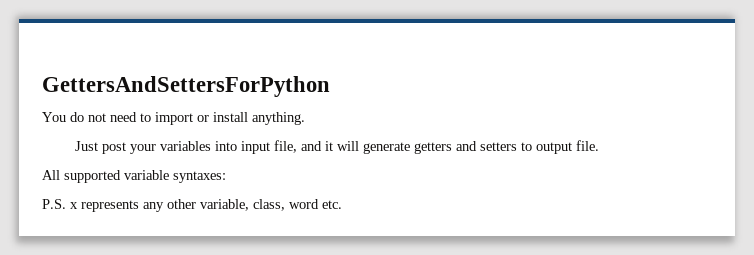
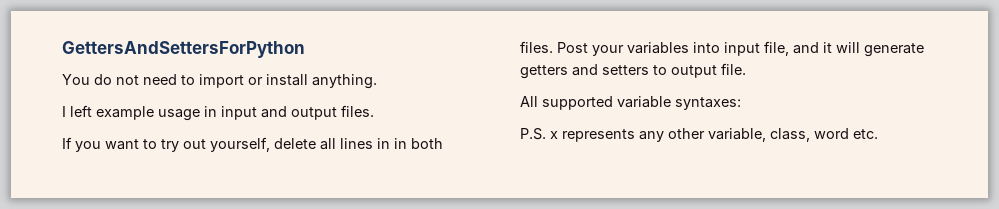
[75,141,127,154] Just post -> [62,105,374,121] [62,137,443,152] [520,41,588,53] I left example usage in input and output files. // If you want to try out yourself, delete all lines in in both files. Post

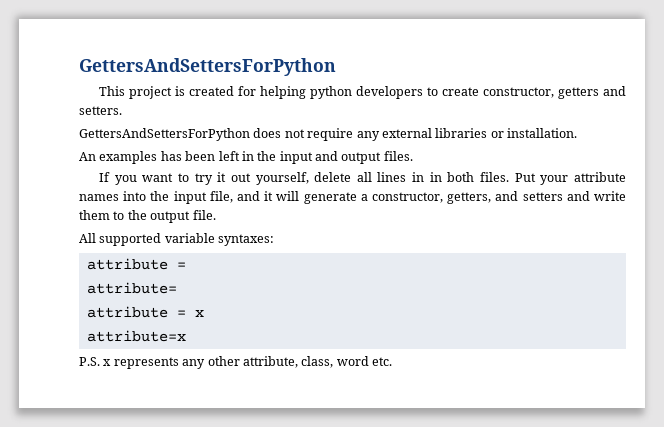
[62,74,377,89] [62,105,217,121] You do not need to import or install anything. // I left example usage in -> [99,86,626,99] [79,106,122,115] [79,128,577,141] [79,151,277,164] This project is created for helping python developers to create constructor, getters and setters. // GettersAndSettersForPython does not require any external libraries or installation. // An examples has been left in the
(179, 145) none -> [217,172,227,182] it
[557,42,720,56] Post your variables into -> [514,172,626,185] [79,191,170,201] Put your attribute names into the
[520,64,667,79] getters and setters to -> [360,191,626,204] [79,210,147,220] a constructor, getters, and setters and write them to the
(741, 103) none -> [86,258,186,270] [86,282,177,294] [86,306,204,318] [86,330,186,342] // attribute = // attribute= // attribute = x // attribute=x
[708,128,766,142] variable, -> [242,356,298,368] attribute,

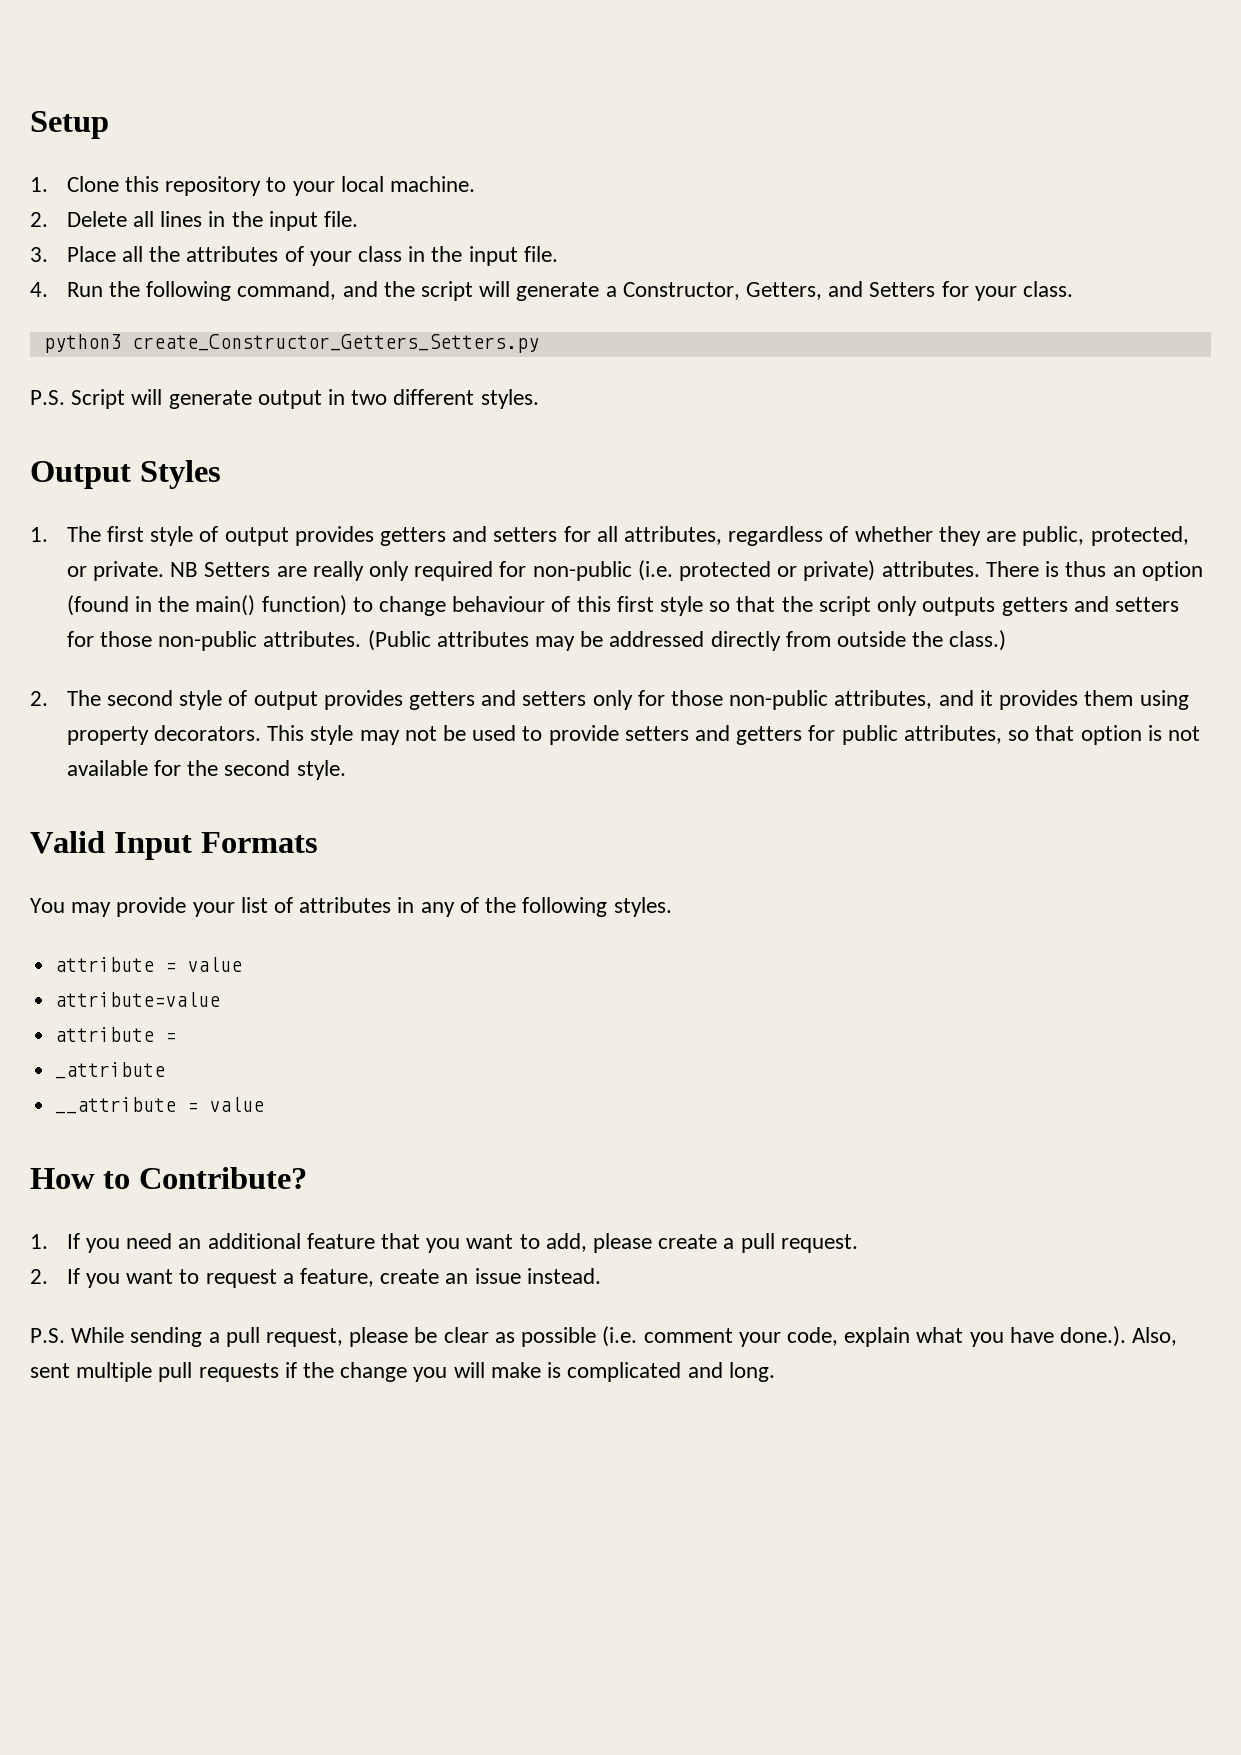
[79,58,336,76] [99,86,626,99] [79,106,122,115] [79,128,577,141] [79,151,413,164] [99,172,626,185] [79,191,626,204] [79,210,216,223] [79,233,275,246] [86,258,186,270] [86,282,177,294] [86,306,204,318] [86,330,186,342] [79,356,392,369] GettersAndSettersForPython // This project is created for helping python developers to create constructor, getters and setters. // GettersAndSettersForPython does not require any external libraries or installation. // An examples has been left in the input and output files. // If you want to try it out yourself, delete all lines in in both files. Put your attribute names into the input file, and it will generate a constructor, getters, and setters and write them to the output file. // All supported variable syntaxes: // attribute = // attribute= // attribute = x // attribute=x // P.S. x represents any other attribute, class, word etc. -> [30,111,109,139] [30,176,475,196] [30,211,358,231] [30,246,558,266] [30,281,1074,301] [43,334,539,353] [30,389,539,409] [30,460,221,489] [30,526,1189,546] [66,560,1203,581] [66,595,1179,616] [66,630,1007,651] [30,690,1189,710] [66,725,1200,745] [66,760,346,780] [30,831,318,860] [30,897,672,917] [55,957,243,972] [55,992,221,1007] [55,1027,177,1042] [55,1062,166,1079] [55,1097,265,1114] [30,1167,307,1189] [30,1233,858,1253] [30,1268,601,1288] [30,1326,1178,1347] [30,1362,775,1382] Setup // 1. Clone this repository to your local machine. // 2. Delete all lines in the input file. // 3. Place all the attributes of your class in the input file. // 4. Run the following command, and the script will generate a Constructor, Getters, and Setters for your class. // python3 create_Constructor_Getters_Setters.py // P.S. Script will generate output in two different styles. // Output Styles // 1. The first style of output provides getters and setters for all attributes, regardless of whether they are public, protected, or private. NB Setters are really only required for non-public (i.e. protected or private) attributes. There is thus an option (found in the main() function) to change behaviour of this first style so that the script only outputs getters and setters for those non-public attributes. (Public attributes may be addressed directly from outside the class.) // 2. The second style of output provides getters and setters only for those non-public attributes, and it provides them using property decorators. This style may not be used to provide setters and getters for public attributes, so that option is not available for the second style. // Valid Input Formats // You may provide your list of attributes in any of the following styles. // attribute = value // attribute=value // attribute = // _attribute // __attribute = value // How to Contribute? // 1. If you need an additional feature that you want to add, please create a pull request. // 2. If you want to request a feature, create an issue instead. // P.S. While sending a pull request, please be clear as possible (i.e. comment your code, explain what you have done.). Also, sent multiple pull requests if the change you will make is complicated and long.

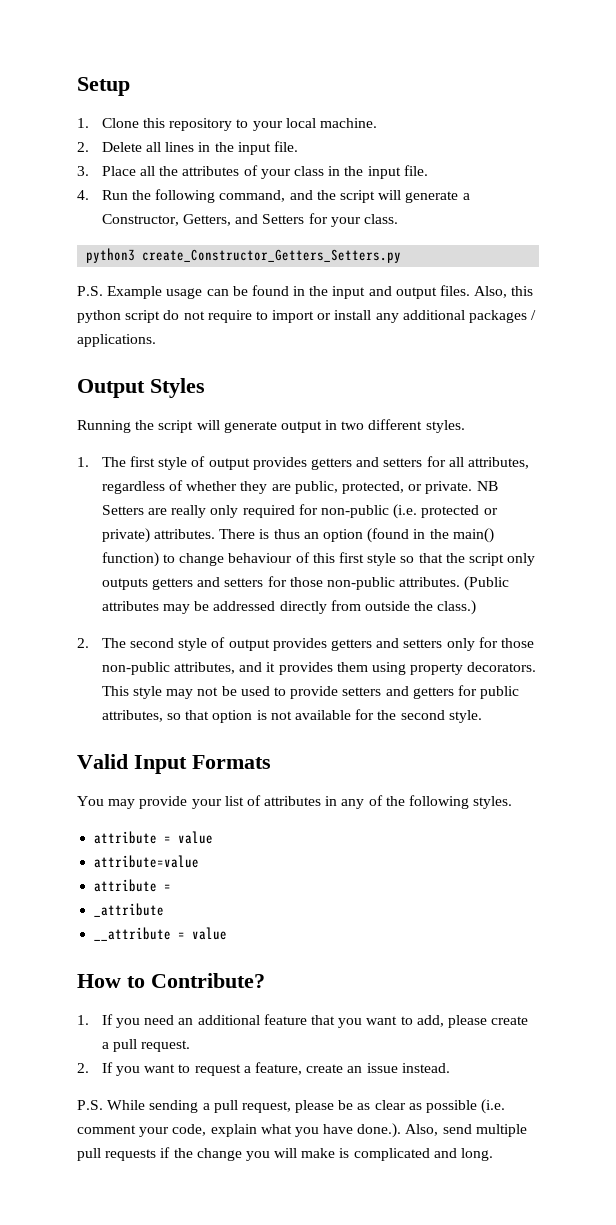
[71,389,126,409] Script -> [107,285,534,299] [77,310,537,323] [77,334,156,347] [77,378,205,398] [77,420,194,433] Example usage can be found in the input and output files. Also, this python script do not require to import or install any additional packages / applications. // Output Styles // Running the script
[30,460,221,489] // Output Styles -> (465, 426) none
(438, 1335) none -> [357,1103,371,1110] as
[30,1363,70,1378] sent -> [442,1124,472,1134] send

